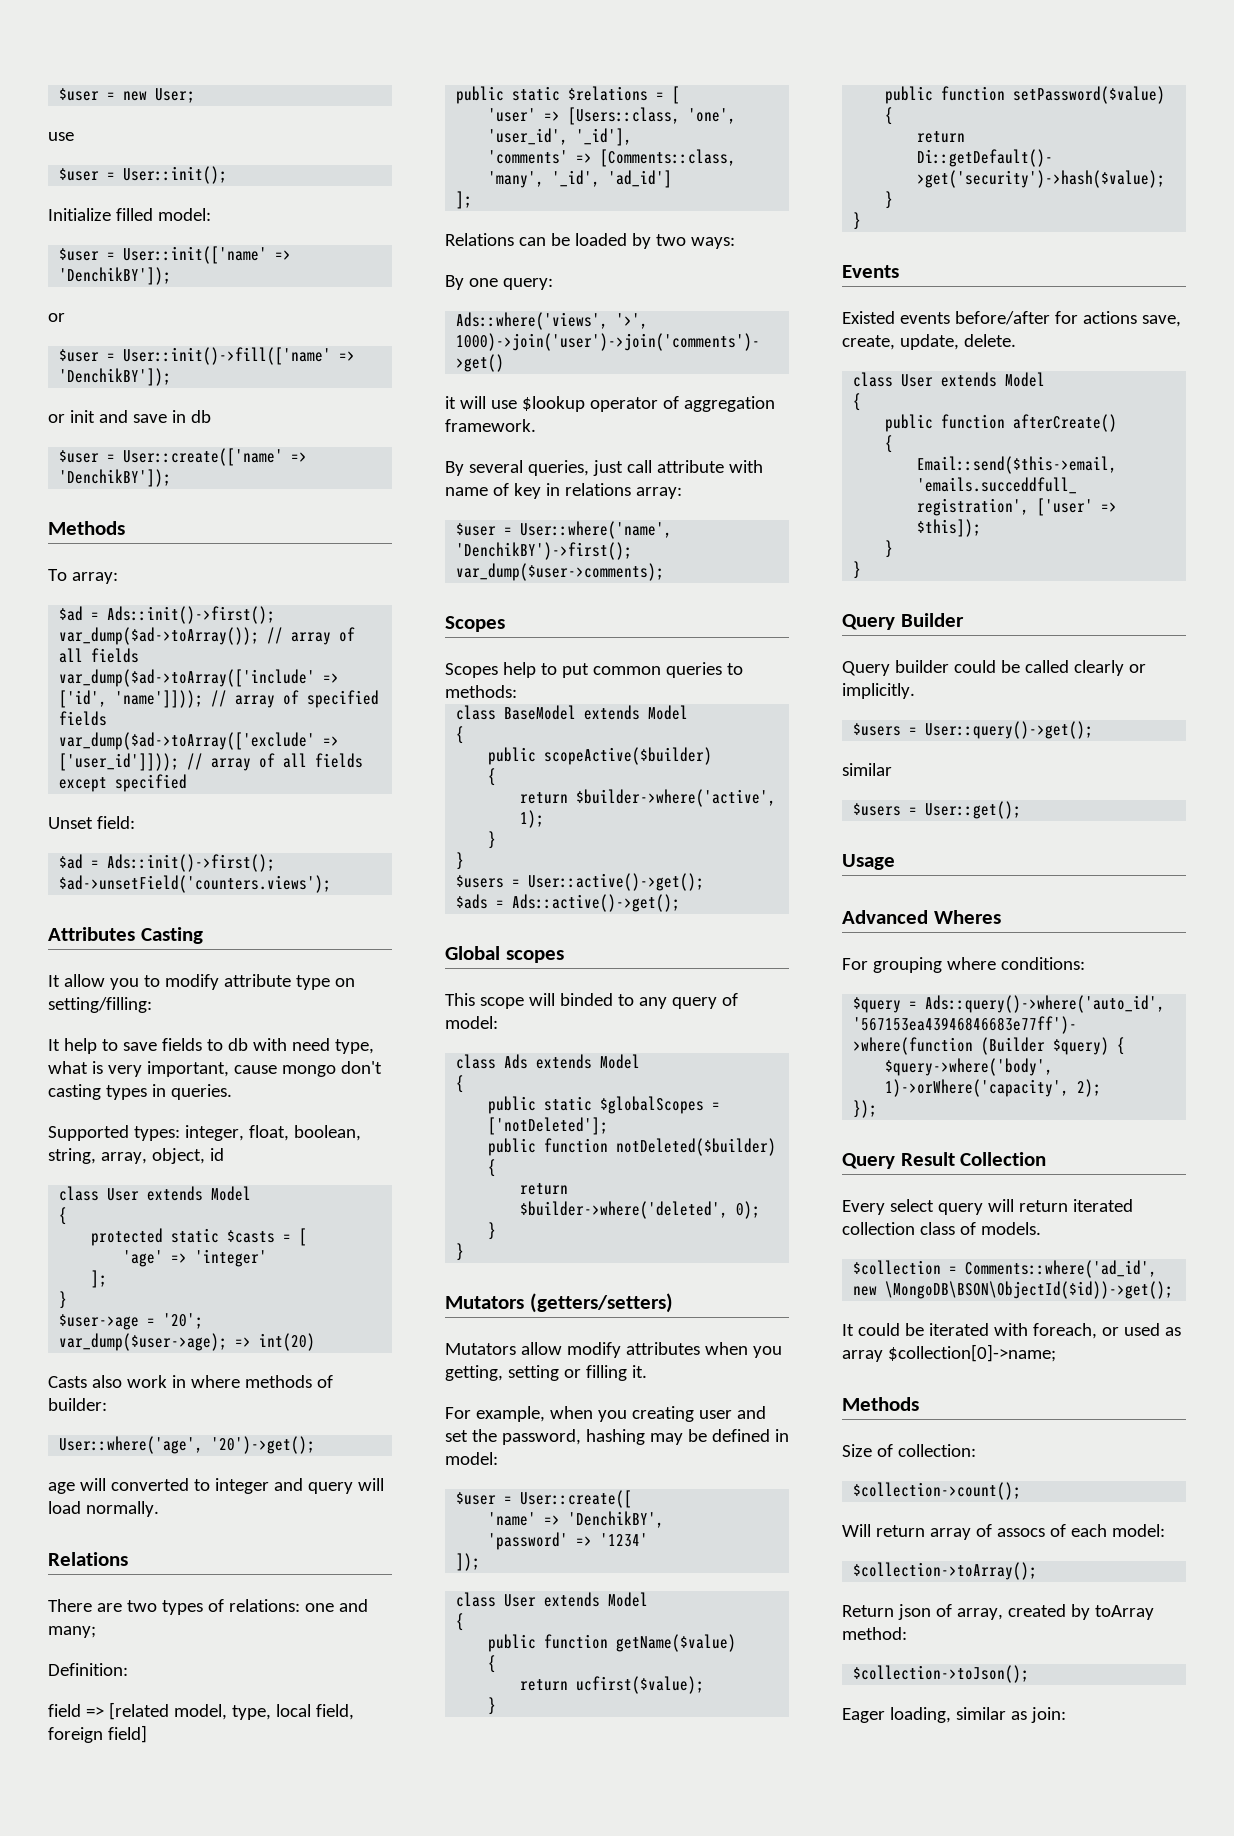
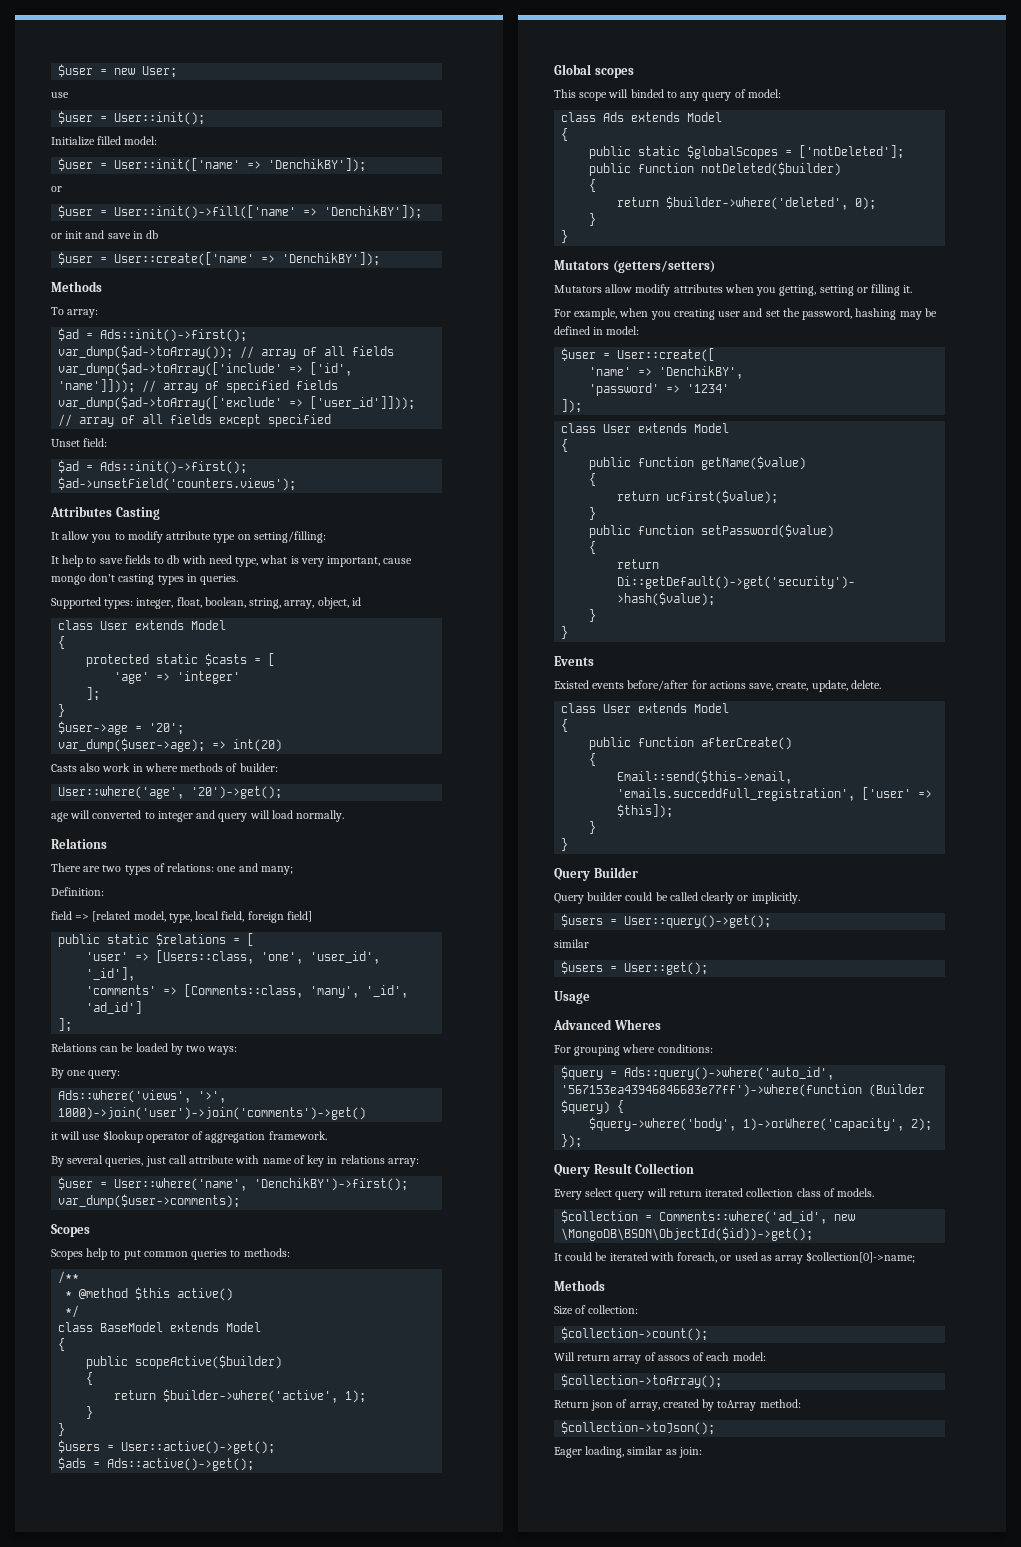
(517, 691) none -> [58,1271,80,1284] [65,1287,234,1301] [65,1305,80,1318] // /** // * @method $this active() // */

